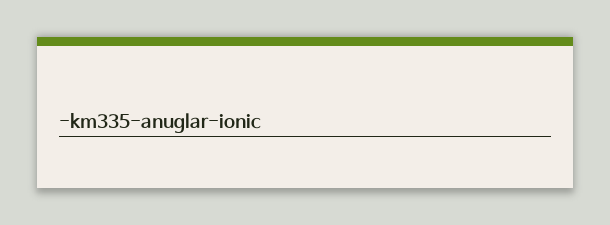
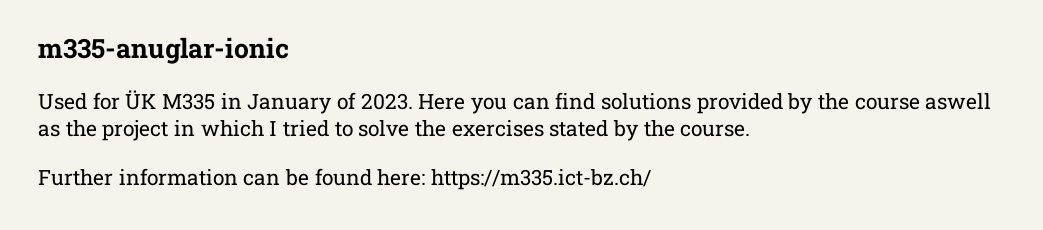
[59,113,261,133] -km335-anuglar-ionic -> [38,37,289,64] [38,90,992,114] [38,120,751,141] [38,168,652,190] m335-anuglar-ionic // Used for ÜK M335 in January of 2023. Here you can find solutions provided by the course aswell as the project in which I tried to solve the exercises stated by the course. // Further information can be found here: https://m335.ict-bz.ch/

